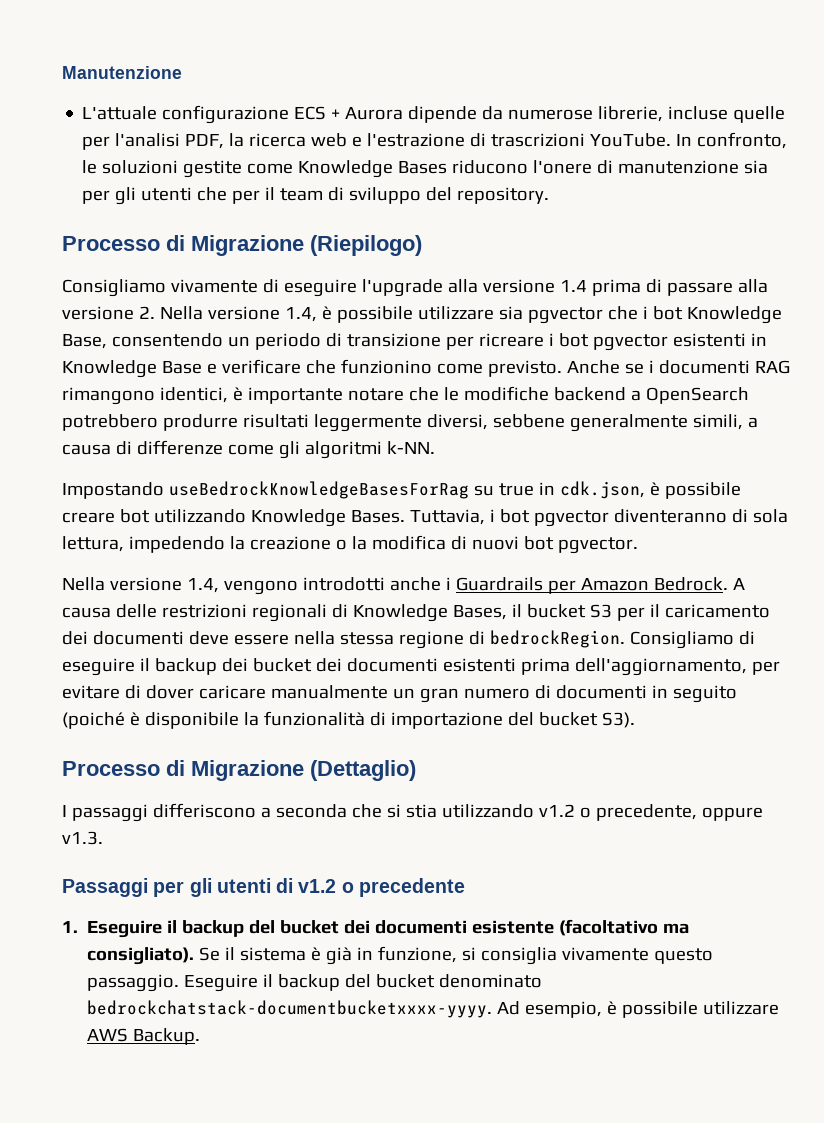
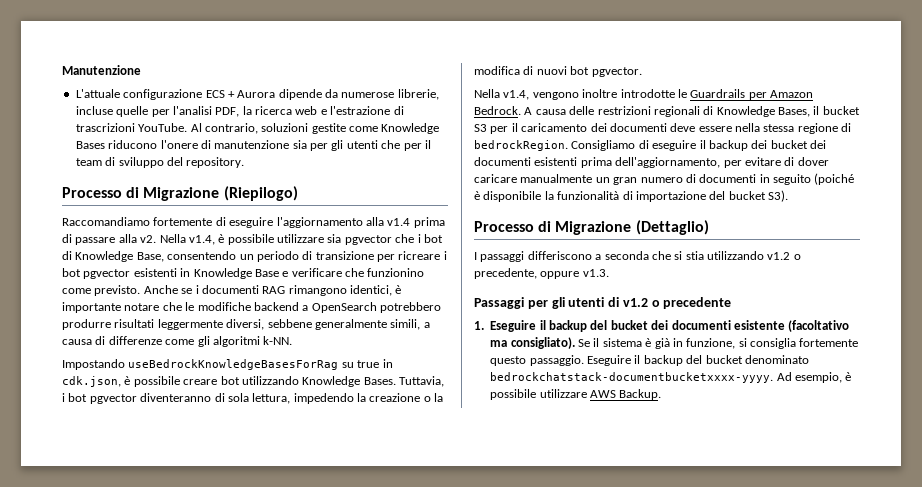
[676,132,788,149] [82,160,98,174] In confronto, le -> [190,123,258,134] Al contrario,
[62,279,768,297] [62,306,317,322] Consigliamo vivamente di eseguire l'upgrade alla versione 1.4 prima di passare alla versione 2. Nella versione 1.4, -> [62,217,445,228] [62,234,215,245] Raccomandiamo fortemente di eseguire l'aggiornamento alla v1.4 prima di passare alla v2. Nella v1.4,
(683, 313) none -> [62,251,72,260] di
[109,577,451,595] versione 1.4, vengono introdotti anche i -> [503,89,687,100] v1.4, vengono inoltre introdotte le
[562,947,650,961] vivamente -> [799,338,859,347] fortemente

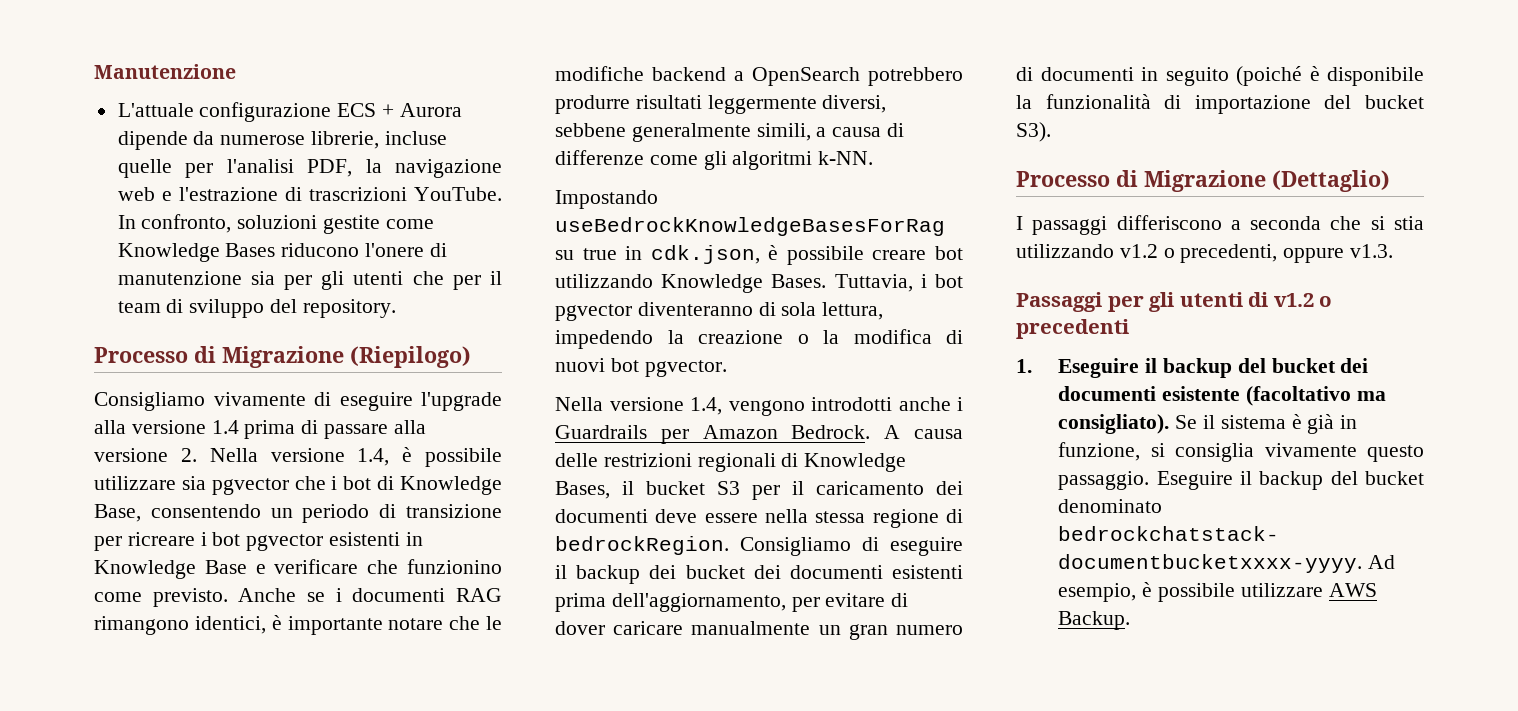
[255,106,292,115] ricerca -> [395,159,502,178] navigazione
[190,123,258,134] Al contrario, -> [117,214,232,233] In confronto,
[62,217,445,228] [62,234,215,245] Raccomandiamo fortemente di eseguire l'aggiornamento alla v1.4 prima di passare alla v2. Nella v1.4, -> [94,392,502,411] [94,420,426,439] [94,448,390,466] Consigliamo vivamente di eseguire l'upgrade alla versione 1.4 prima di passare alla versione 2. Nella versione 1.4,
[503,89,687,100] v1.4, vengono inoltre introdotte le -> [609,397,963,416] versione 1.4, vengono introdotti anche i
[474,268,537,279] precedente, -> [1180,244,1278,263] precedenti,
[663,297,732,309] precedente -> [1016,319,1129,339] precedenti
[799,338,859,347] fortemente -> [1264,443,1357,457] vivamente

